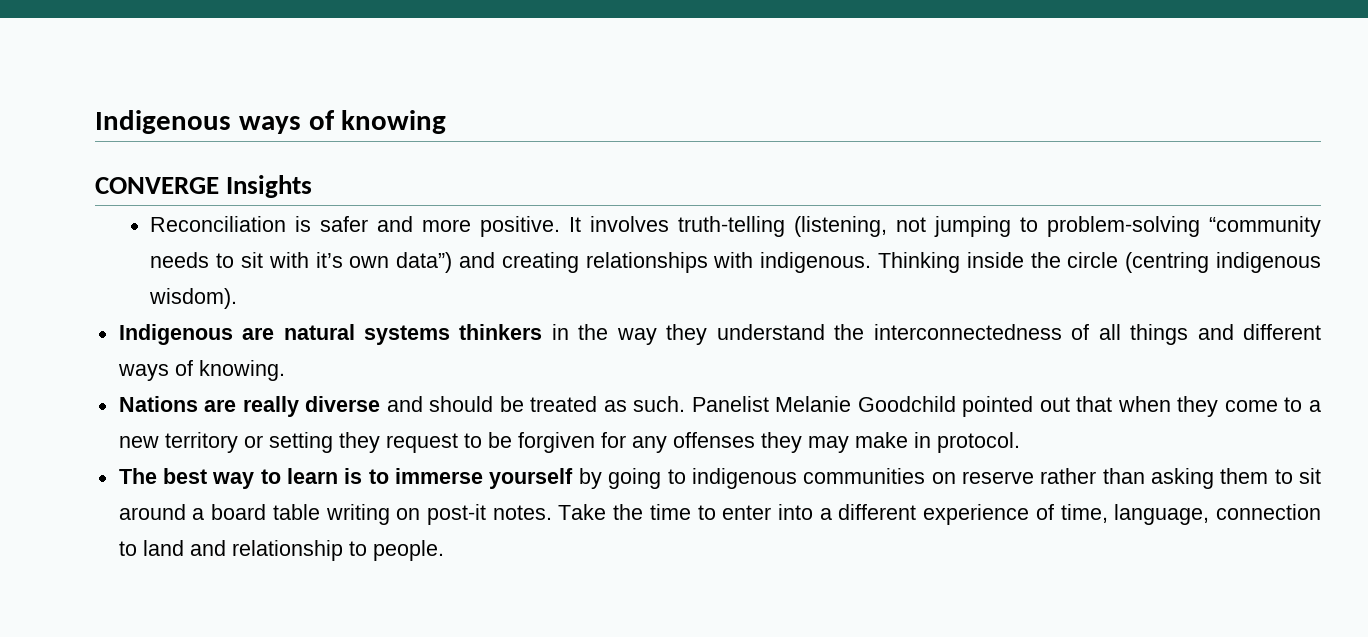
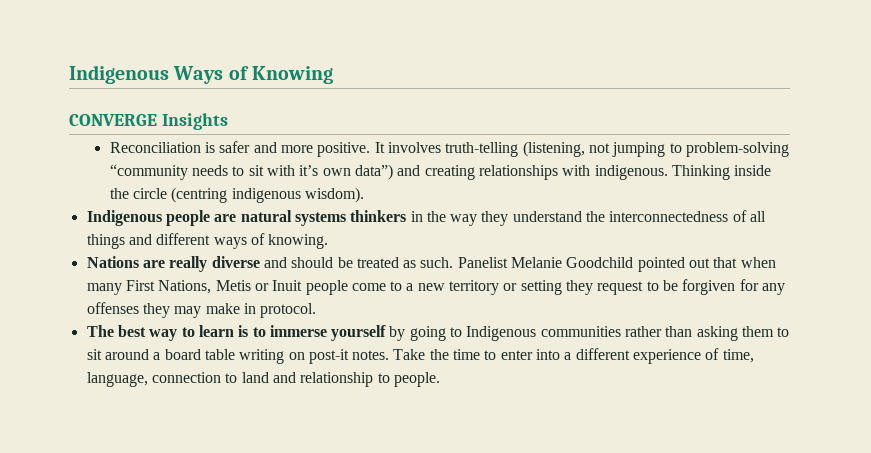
[95,110,447,134] Indigenous ways of knowing -> [69,65,333,84] Indigenous Ways of Knowing
(233, 334) none -> [165,210,210,226] people
[1177,396,1219,417] they -> [86,280,348,295] many First Nations, Metis or Inuit people
[691,468,1034,489] indigenous communities on reserve -> [466,326,621,341] Indigenous communities

